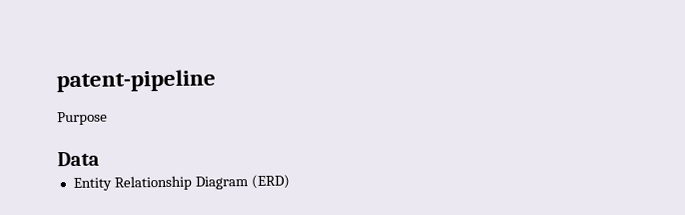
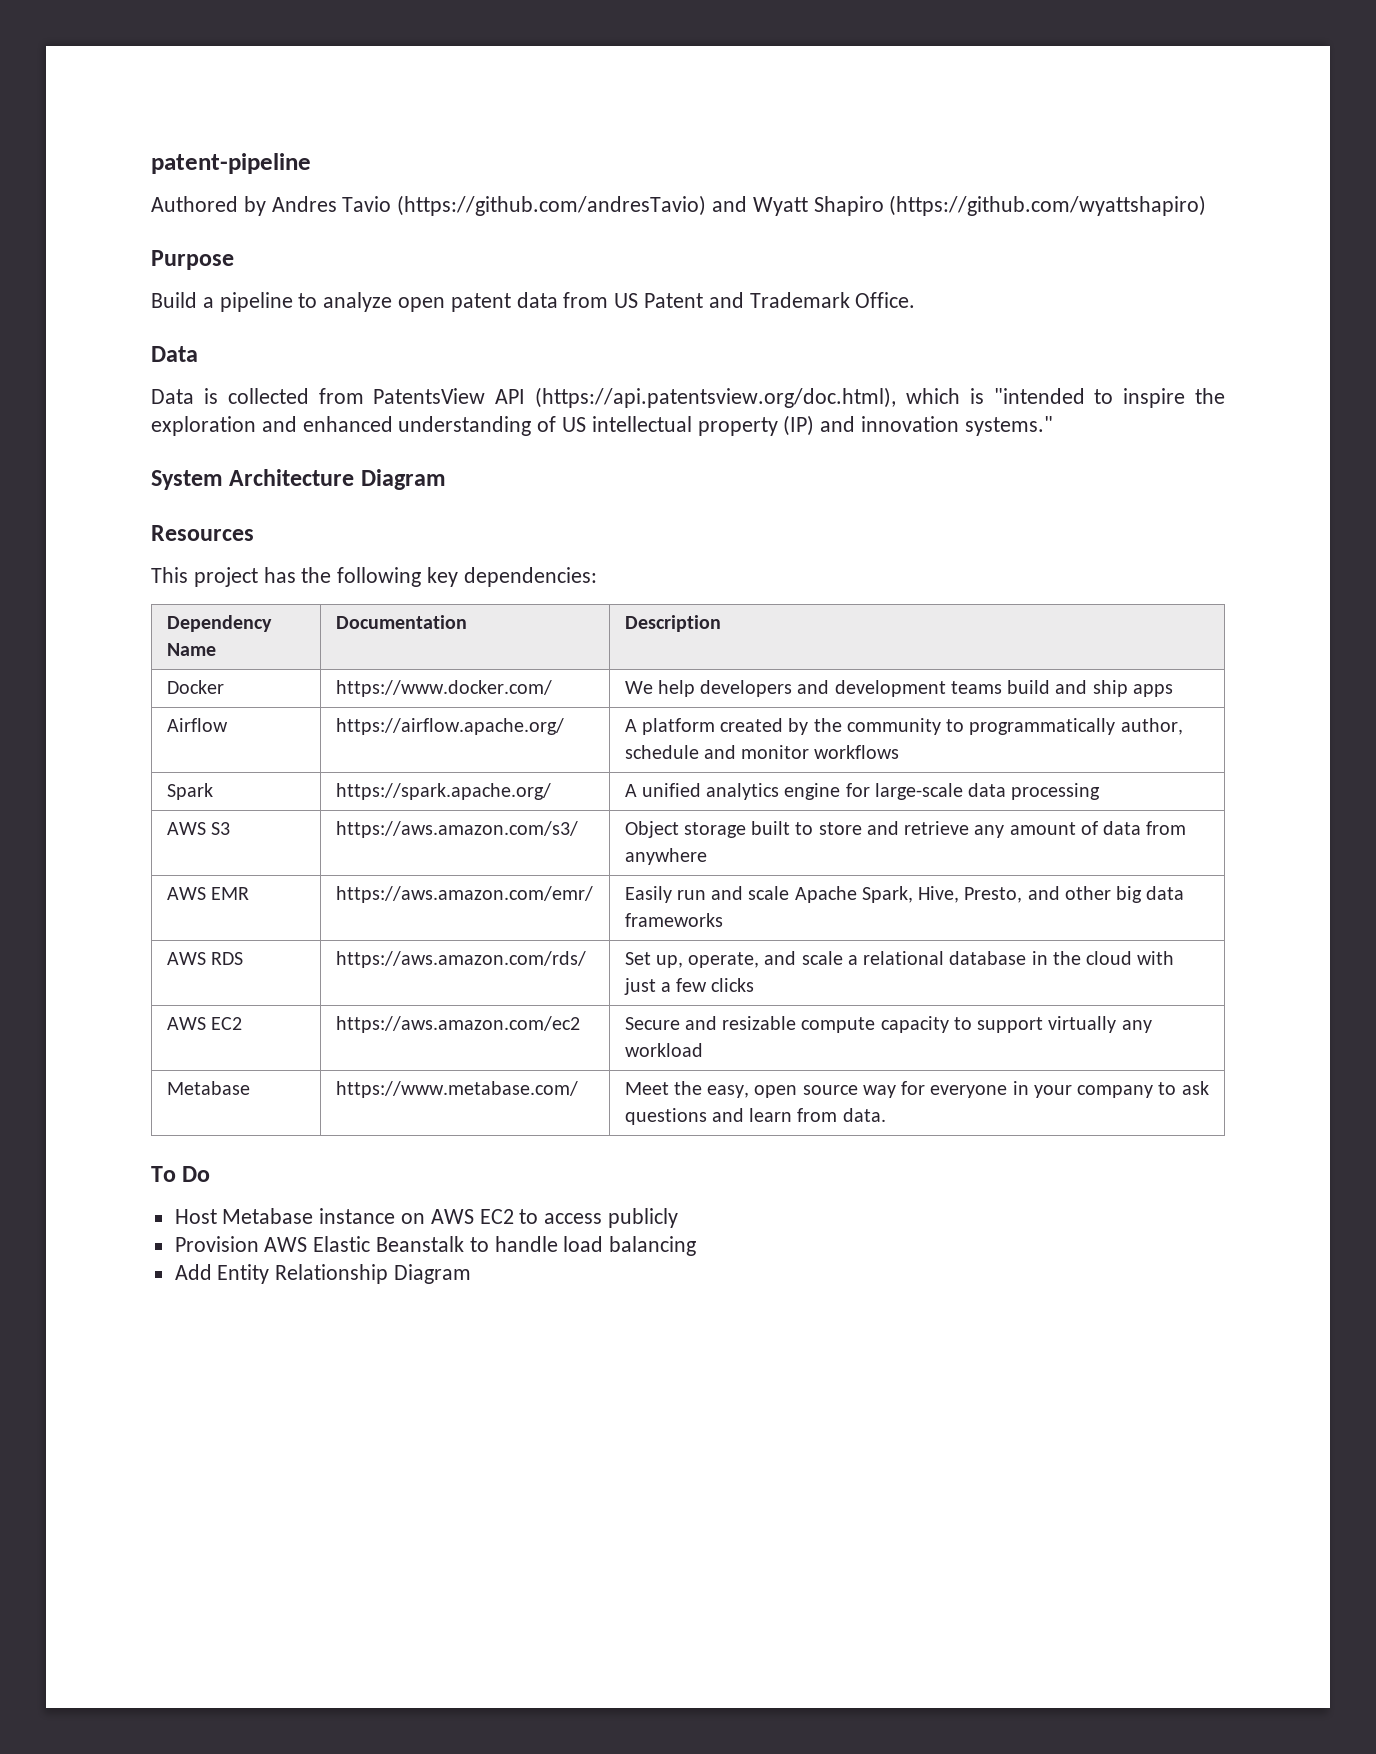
[57,111,108,126] [57,151,100,167] Purpose // Data // -> [151,195,1207,216] [151,250,234,270] [151,292,916,312] [151,346,198,362] [151,387,1225,408] [151,415,1053,436] [151,469,446,490] [151,525,254,541] [151,567,597,587] [166,615,272,632] [166,643,216,656] [335,615,467,629] [624,615,721,632] [166,680,224,694] [335,680,552,697] [624,680,1173,697] [166,718,228,732] [335,718,564,735] [624,718,1183,735] [624,745,900,759] [166,783,213,800] [335,783,551,800] [624,783,1101,800] [166,822,230,835] [335,821,578,838] [624,821,1187,838] [624,848,707,865] [166,887,249,900] [335,886,593,903] [624,886,1185,903] [624,913,723,927] [166,952,243,965] [335,951,586,968] [624,951,1175,968] [623,978,755,995] [166,1017,242,1030] [335,1016,580,1033] [624,1016,1152,1033] [624,1043,703,1057] [166,1081,250,1095] [335,1081,578,1098] [624,1081,1209,1098] [624,1108,886,1125] [151,1166,211,1182] [174,1208,679,1228] [174,1236,697,1256] [174,1264,212,1280] Authored by Andres Tavio (https://github.com/andresTavio) and Wyatt Shapiro (https://github.com/wyattshapiro) // Purpose // Build a pipeline to analyze open patent data from US Patent and Trademark Office. // Data // Data is collected from PatentsView API (https://api.patentsview.org/doc.html), which is "intended to inspire the exploration and enhanced understanding of US intellectual property (IP) and innovation systems." // System Architecture Diagram // Resources // This project has the following key dependencies: // Dependency Name | Documentation | Description // Docker | https://www.docker.com/ | We help developers and development teams build and ship apps // Airflow | https://airflow.apache.org/ | A platform created by the community to programmatically author, schedule and monitor workflows // Spark | https://spark.apache.org/ | A unified analytics engine for large-scale data processing // AWS S3 | https://aws.amazon.com/s3/ | Object storage built to store and retrieve any amount of data from anywhere // AWS EMR | https://aws.amazon.com/emr/ | Easily run and scale Apache Spark, Hive, Presto, and other big data frameworks // AWS RDS | https://aws.amazon.com/rds/ | Set up, operate, and scale a relational database in the cloud with just a few clicks // AWS EC2 | https://aws.amazon.com/ec2 | Secure and resizable compute capacity to support virtually any workload // Metabase | https://www.metabase.com/ | Meet the easy, open source way for everyone in your company to ask questions and learn from data. // To Do // Host Metabase instance on AWS EC2 to access publicly // Provision AWS Elastic Beanstalk to handle load balancing // Add
[250,174,290,190] (ERD) -> (472, 1274) none

